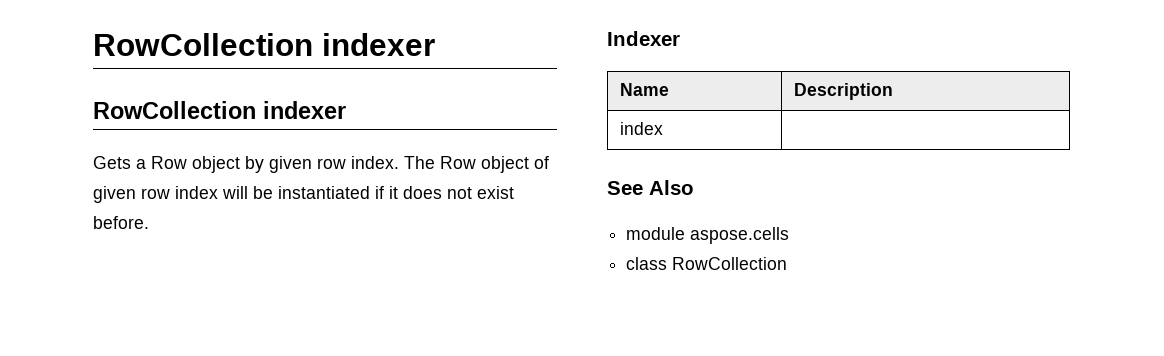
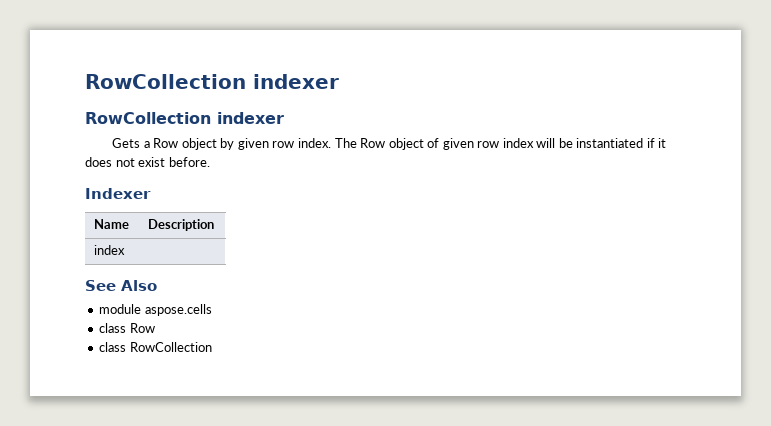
(790, 235) none -> [99,323,155,333] // class Row

